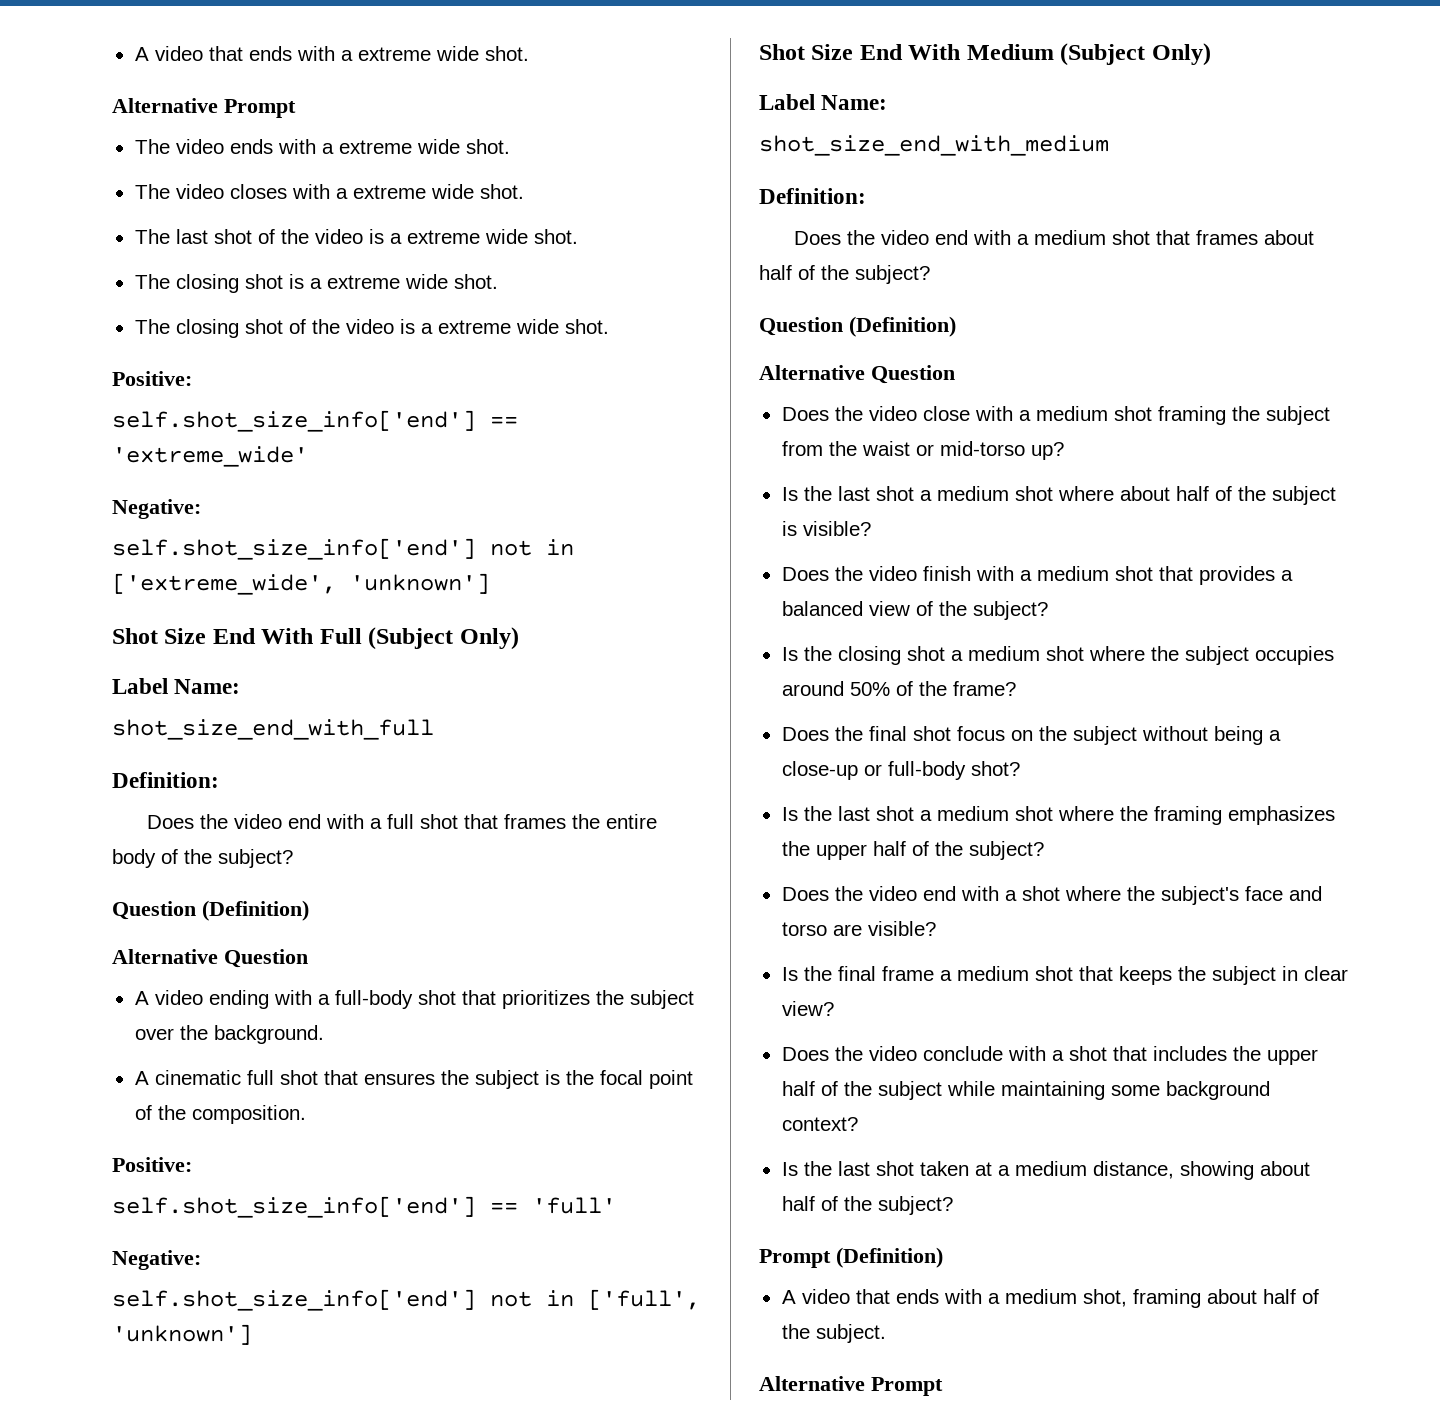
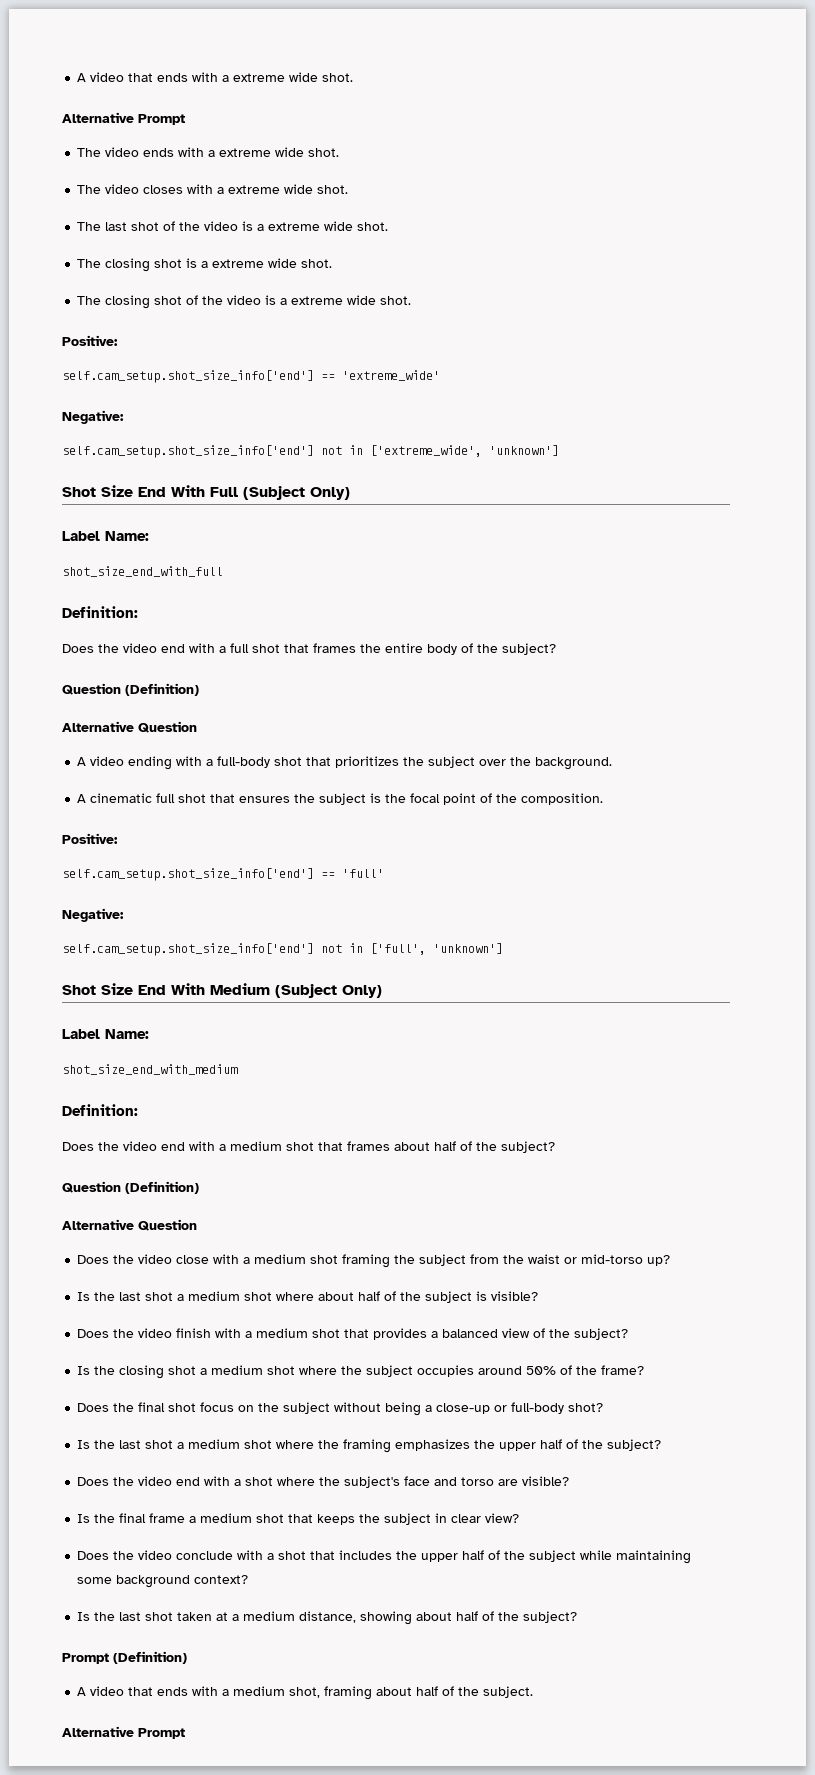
[112,410,476,432] self.shot_size_info['end'] -> [62,370,314,383] self.cam_setup.shot_size_info['end']
[112,538,476,560] self.shot_size_info['end'] -> [62,445,314,458] self.cam_setup.shot_size_info['end']
[112,1196,476,1218] self.shot_size_info['end'] -> [62,868,314,881] self.cam_setup.shot_size_info['end']
[112,1289,476,1311] self.shot_size_info['end'] -> [62,943,314,956] self.cam_setup.shot_size_info['end']

